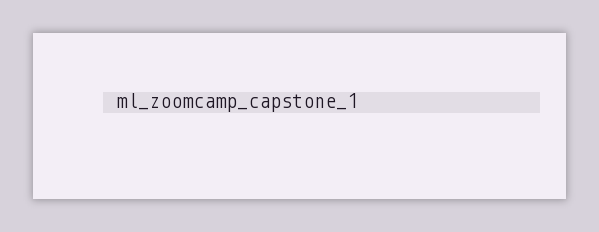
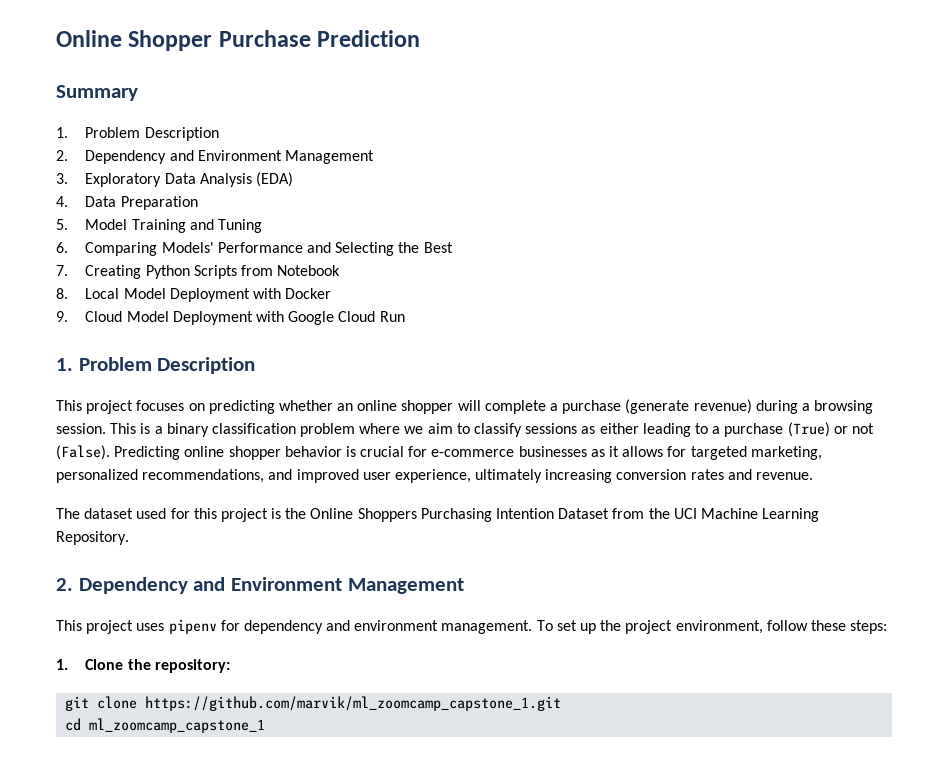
(115, 102) none -> [56,30,421,51] [56,85,138,101] [56,127,219,141] [56,150,375,164] [56,172,294,187] [56,196,198,210] [56,219,263,233] [56,242,453,256] [56,265,341,279] [56,288,332,302] [56,311,405,325] [56,357,256,374] [56,399,874,414] [56,422,874,437] [56,445,822,460] [56,469,814,483] [56,508,820,522] [56,531,129,545] [56,577,464,594] [56,619,888,634] [56,659,230,673] [65,696,562,711] [65,718,82,731] Online Shopper Purchase Prediction // Summary // 1. Problem Description // 2. Dependency and Environment Management // 3. Exploratory Data Analysis (EDA) // 4. Data Preparation // 5. Model Training and Tuning // 6. Comparing Models' Performance and Selecting the Best // 7. Creating Python Scripts from Notebook // 8. Local Model Deployment with Docker // 9. Cloud Model Deployment with Google Cloud Run // 1. Problem Description // This project focuses on predicting whether an online shopper will complete a purchase (generate revenue) during a browsing session. This is a binary classification problem where we aim to classify sessions as either leading to a purchase (True) or not (False). Predicting online shopper behavior is crucial for e-commerce businesses as it allows for targeted marketing, personalized recommendations, and improved user experience, ultimately increasing conversion rates and revenue. // The dataset used for this project is the Online Shoppers Purchasing Intention Dataset from the UCI Machine Learning Repository. // 2. Dependency and Environment Management // This project uses pipenv for dependency and environment management. To set up the project environment, follow these steps: // 1. Clone the repository: // git clone https://github.com/marvik/ml_zoomcamp_capstone_1.git // cd

